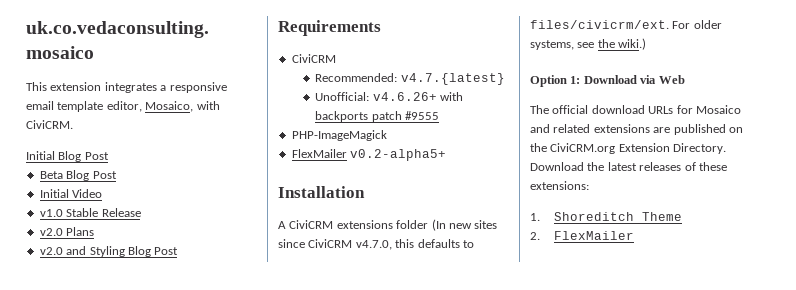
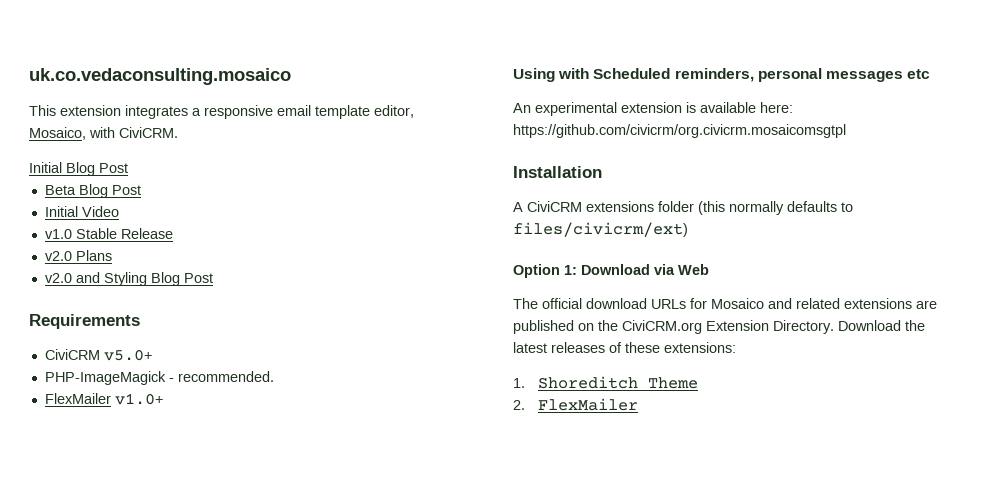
[315,73,505,85] [315,92,464,101] [315,111,440,122] // Recommended: v4.7.{latest} // Unofficial: v4.6.26+ with backports patch #9555 -> [103,349,152,361] v5.0+
[291,149,447,161] // FlexMailer v0.2-alpha5+ -> [168,371,274,382] [44,393,163,405] [513,68,931,82] [513,102,793,116] [513,124,846,138] - recommended. // FlexMailer v1.0+ // Using with Scheduled reminders, personal messages etc // An experimental extension is available here: https://github.com/civicrm/org.civicrm.mosaicomsgtpl
[431,219,498,231] [278,239,474,250] [530,20,722,29] [530,38,647,50] (In new sites since CiviCRM v4.7.0, this defaults to files/civicrm/ext. For older systems, see the wiki.) -> [698,201,853,215] [513,222,688,237] (this normally defaults to files/civicrm/ext)

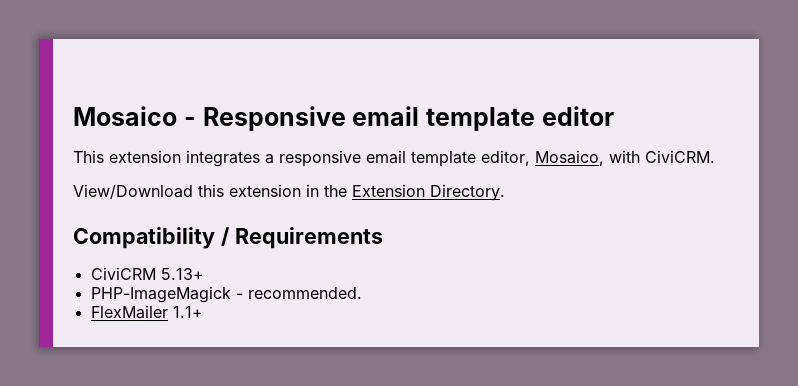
[29,68,291,85] uk.co.vedaconsulting.mosaico -> [73,106,614,131] Mosaico - Responsive email template editor
[29,162,128,176] [44,184,141,198] [44,206,119,217] [44,228,173,239] [44,250,112,261] [44,272,213,286] Initial Blog Post // Beta Blog Post // Initial Video // v1.0 Stable Release // v2.0 Plans // v2.0 and Styling Blog Post // -> [73,184,505,201] [73,227,230,249] View/Download this extension in the Extension Directory. // Compatibility /
[103,349,152,361] v5.0+ -> [160,268,204,280] 5.13+
[114,393,163,405] [513,68,931,82] [513,102,793,116] [513,124,846,138] [513,166,602,178] [513,201,853,215] [513,222,688,237] [513,264,709,278] [513,298,937,309] [513,320,925,334] [513,342,736,353] [513,376,699,389] [513,398,639,411] v1.0+ // Using with Scheduled reminders, personal messages etc // An experimental extension is available here: https://github.com/civicrm/org.civicrm.mosaicomsgtpl // Installation // A CiviCRM extensions folder (this normally defaults to files/civicrm/ext) // Option 1: Download via Web // The official download URLs for Mosaico and related extensions are published on the CiviCRM.org Extension Directory. Download the latest releases of these extensions: // 1. Shoreditch Theme // 2. FlexMailer -> [172,306,203,318] 1.1+

